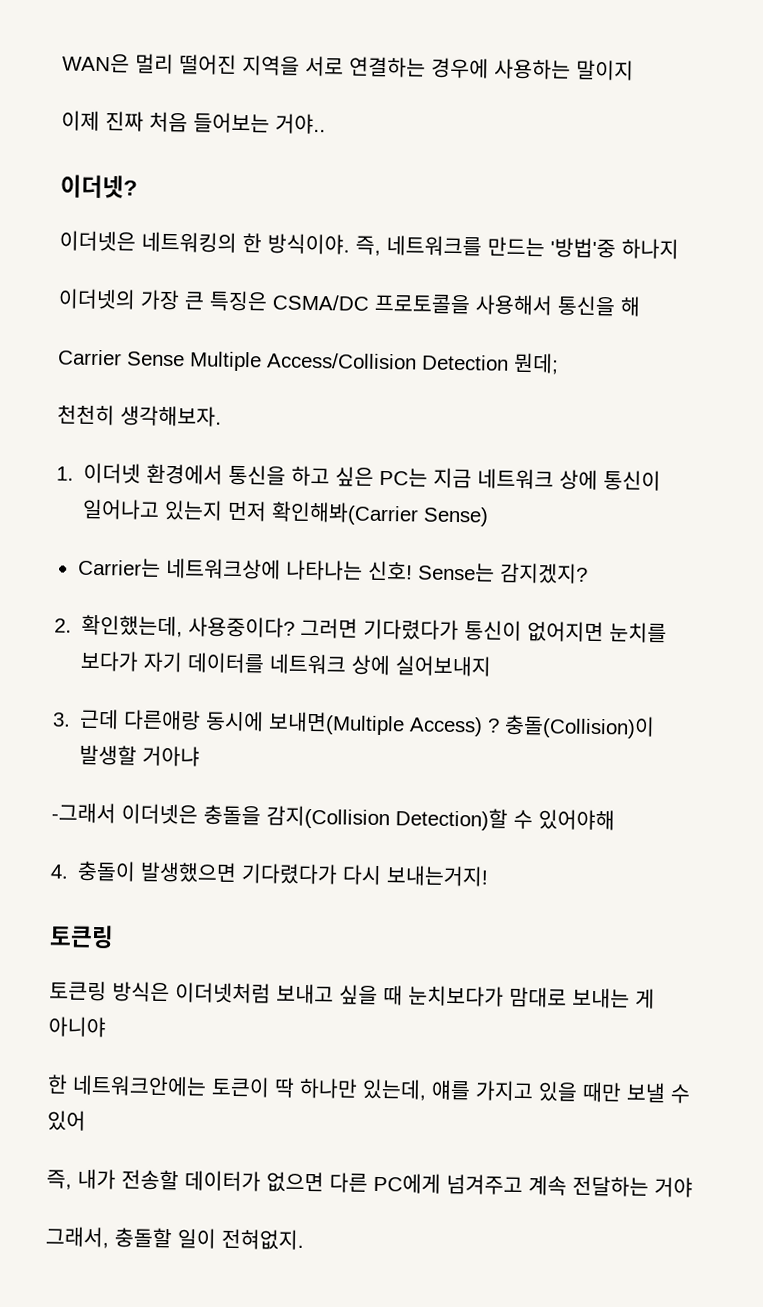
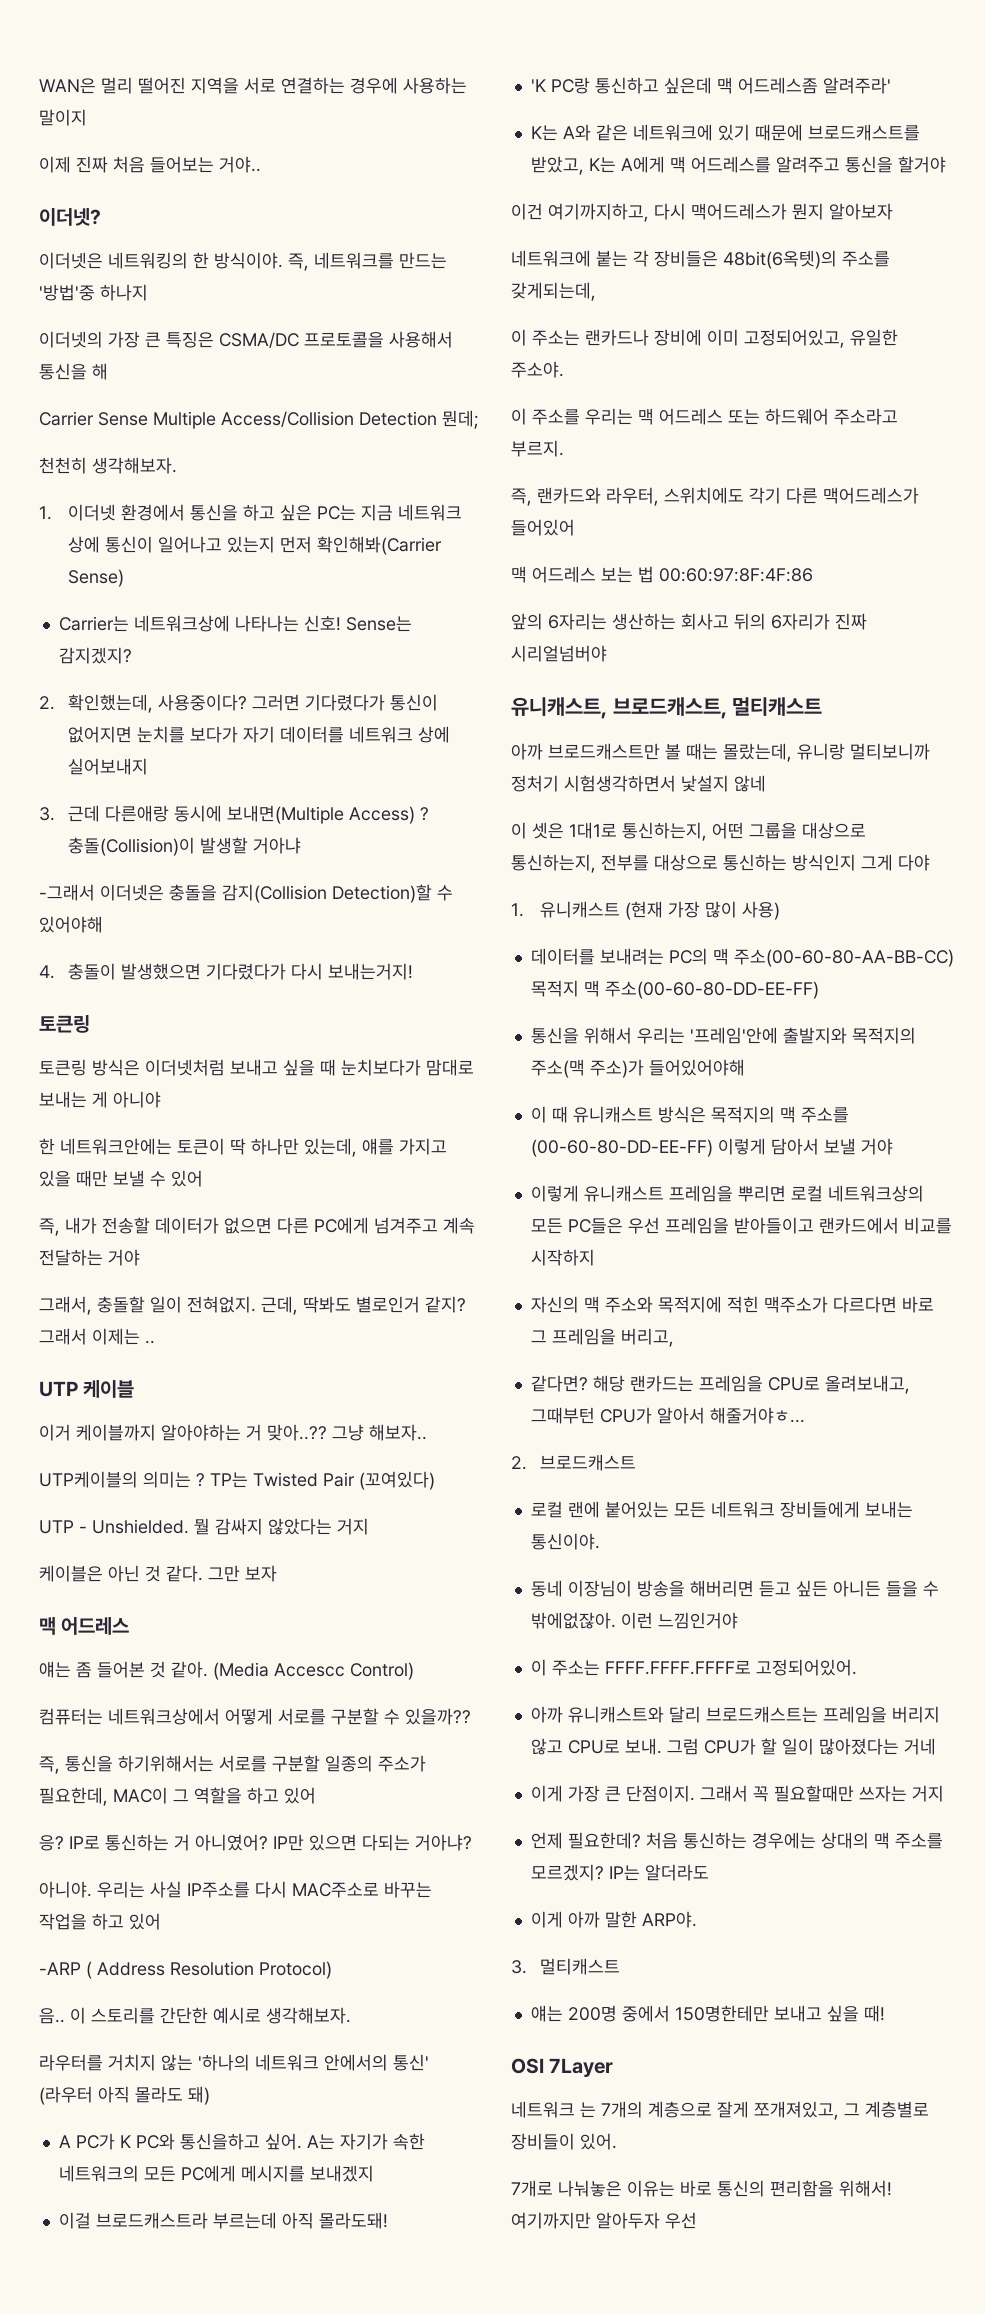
(304, 1239) none -> [261,1296,466,1315] [39,1328,155,1345] [39,1380,135,1398] [39,1424,427,1441] [39,1471,435,1490] [39,1518,369,1535] [39,1565,277,1582] [39,1617,130,1635] [39,1661,414,1680] [39,1708,471,1725] [39,1755,426,1774] [39,1787,316,1806] [39,1834,472,1851] [39,1881,432,1898] [39,1913,161,1930] [39,1961,332,1979] [39,2007,351,2024] [39,2054,429,2071] [39,2086,210,2105] [58,2133,425,2150] [58,2165,374,2182] [58,2212,388,2229] [530,77,891,94] [530,124,920,141] [530,156,946,175] [511,203,893,222] [511,250,890,269] [511,282,596,301] [511,329,898,348] [511,361,564,378] [511,408,898,425] [511,440,564,457] [511,487,919,506] [511,519,575,536] [511,566,813,583] [511,613,867,630] [511,645,607,662] [511,697,823,719] [511,743,930,762] [511,775,766,792] [511,822,866,841] [511,854,930,873] [511,901,781,920] [530,948,954,967] [530,980,819,999] [530,1027,916,1044] [530,1059,745,1078] [530,1106,849,1123] [530,1138,893,1157] [530,1185,924,1202] [530,1217,952,1234] [530,1249,595,1266] [530,1296,934,1313] [530,1328,674,1347] [530,1375,910,1394] [530,1407,805,1424] [511,1454,637,1471] [530,1501,913,1518] [530,1533,600,1550] [530,1580,939,1597] [530,1612,738,1629] [530,1659,857,1676] [530,1706,940,1723] [530,1738,936,1755] [530,1785,944,1802] [530,1832,943,1849] [530,1864,709,1881] [530,1911,697,1928] [511,1958,621,1975] [530,2005,885,2022] [511,2058,614,2077] [511,2101,929,2120] [511,2133,617,2150] [511,2180,892,2197] [511,2212,697,2229] 근데, 딱봐도 별로인거 같지? 그래서 이제는 .. // UTP 케이블 // 이거 케이블까지 알아야하는 거 맞아..?? 그냥 해보자.. // UTP케이블의 의미는 ? TP는 Twisted Pair (꼬여있다) // UTP - Unshielded. 뭘 감싸지 않았다는 거지 // 케이블은 아닌 것 같다. 그만 보자 // 맥 어드레스 // 얘는 좀 들어본 것 같아. (Media Accescc Control) // 컴퓨터는 네트워크상에서 어떻게 서로를 구분할 수 있을까?? // 즉, 통신을 하기위해서는 서로를 구분할 일종의 주소가 필요한데, MAC이 그 역할을 하고 있어 // 응? IP로 통신하는 거 아니였어? IP만 있으면 다되는 거아냐? // 아니야. 우리는 사실 IP주소를 다시 MAC주소로 바꾸는 작업을 하고 있어 // -ARP ( Address Resolution Protocol) // 음.. 이 스토리를 간단한 예시로 생각해보자. // 라우터를 거치지 않는 '하나의 네트워크 안에서의 통신' (라우터 아직 몰라도 돼) // A PC가 K PC와 통신을하고 싶어. A는 자기가 속한 네트워크의 모든 PC에게 메시지를 보내겠지 // 이걸 브로드캐스트라 부르는데 아직 몰라도돼! // 'K PC랑 통신하고 싶은데 맥 어드레스좀 알려주라' // K는 A와 같은 네트워크에 있기 때문에 브로드캐스트를 받았고, K는 A에게 맥 어드레스를 알려주고 통신을 할거야 // 이건 여기까지하고, 다시 맥어드레스가 뭔지 알아보자 // 네트워크에 붙는 각 장비들은 48bit(6옥텟)의 주소를 갖게되는데, // 이 주소는 랜카드나 장비에 이미 고정되어있고, 유일한 주소야. // 이 주소를 우리는 맥 어드레스 또는 하드웨어 주소라고 부르지. // 즉, 랜카드와 라우터, 스위치에도 각기 다른 맥어드레스가 들어있어 // 맥 어드레스 보는 법 00:60:97:8F:4F:86 // 앞의 6자리는 생산하는 회사고 뒤의 6자리가 진짜 시리얼넘버야 // 유니캐스트, 브로드캐스트, 멀티캐스트 // 아까 브로드캐스트만 볼 때는 몰랐는데, 유니랑 멀티보니까 정처기 시험생각하면서 낯설지 않네 // 이 셋은 1대1로 통신하는지, 어떤 그룹을 대상으로 통신하는지, 전부를 대상으로 통신하는 방식인지 그게 다야 // 1. 유니캐스트 (현재 가장 많이 사용) // 데이터를 보내려는 PC의 맥 주소(00-60-80-AA-BB-CC) 목적지 맥 주소(00-60-80-DD-EE-FF) // 통신을 위해서 우리는 '프레임'안에 출발지와 목적지의 주소(맥 주소)가 들어있어야해 // 이 때 유니캐스트 방식은 목적지의 맥 주소를 (00-60-80-DD-EE-FF) 이렇게 담아서 보낼 거야 // 이렇게 유니캐스트 프레임을 뿌리면 로컬 네트워크상의 모든 PC들은 우선 프레임을 받아들이고 랜카드에서 비교를 시작하지 // 자신의 맥 주소와 목적지에 적힌 맥주소가 다르다면 바로 그 프레임을 버리고, // 같다면? 해당 랜카드는 프레임을 CPU로 올려보내고, 그때부턴 CPU가 알아서 해줄거야ㅎ... // 2. 브로드캐스트 // 로컬 랜에 붙어있는 모든 네트워크 장비들에게 보내는 통신이야. // 동네 이장님이 방송을 해버리면 듣고 싶든 아니든 들을 수 밖에없잖아. 이런 느낌인거야 // 이 주소는 FFFF.FFFF.FFFF로 고정되어있어. // 아까 유니캐스트와 달리 브로드캐스트는 프레임을 버리지 않고 CPU로 보내. 그럼 CPU가 할 일이 많아졌다는 거네 // 이게 가장 큰 단점이지. 그래서 꼭 필요할때만 쓰자는 거지 // 언제 필요한데? 처음 통신하는 경우에는 상대의 맥 주소를 모르겠지? IP는 알더라도 // 이게 아까 말한 ARP야. // 3. 멀티캐스트 // 얘는 200명 중에서 150명한테만 보내고 싶을 때! // OSI 7Layer // 네트워크 는 7개의 계층으로 잘게 쪼개져있고, 그 계층별로 장비들이 있어. // 7개로 나눠놓은 이유는 바로 통신의 편리함을 위해서! 여기까지만 알아두자 우선

